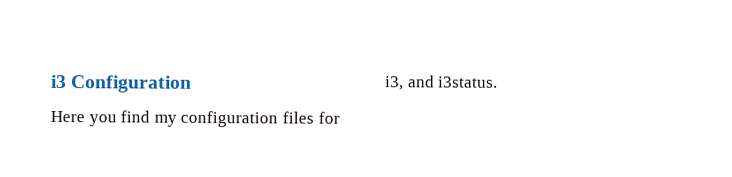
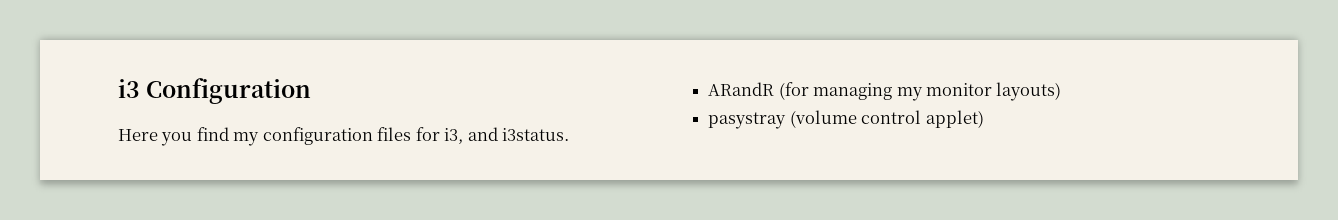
(499, 82) none -> [708,82,1062,101] [708,110,984,129] // ARandR (for managing my monitor layouts) // pasystray (volume control applet)

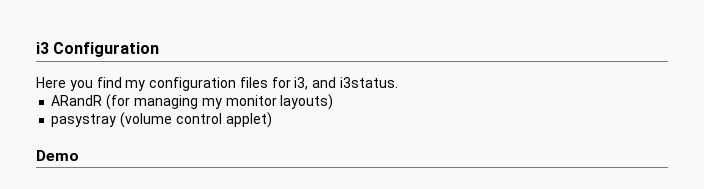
(984, 119) none -> [36,150,79,161] // Demo

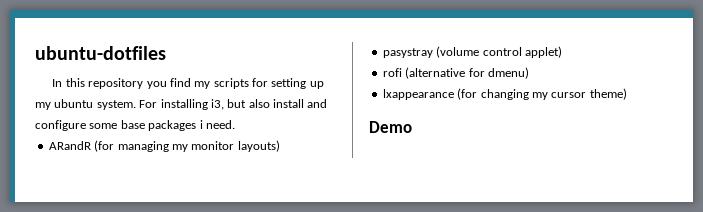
[36,42,160,57] [36,77,399,91] i3 Configuration // Here you find my configuration files for i3, and i3status. -> [35,46,166,60] [52,78,324,89] [35,99,328,110] [35,120,235,131] ubuntu-dotfiles // In this repository you find my scripts for setting up my ubuntu system. For installing i3, but also install and configure some base packages i need.
(272, 120) none -> [382,67,529,79] [382,88,627,100] // rofi (alternative for dmenu) // lxappearance (for changing my cursor theme)

